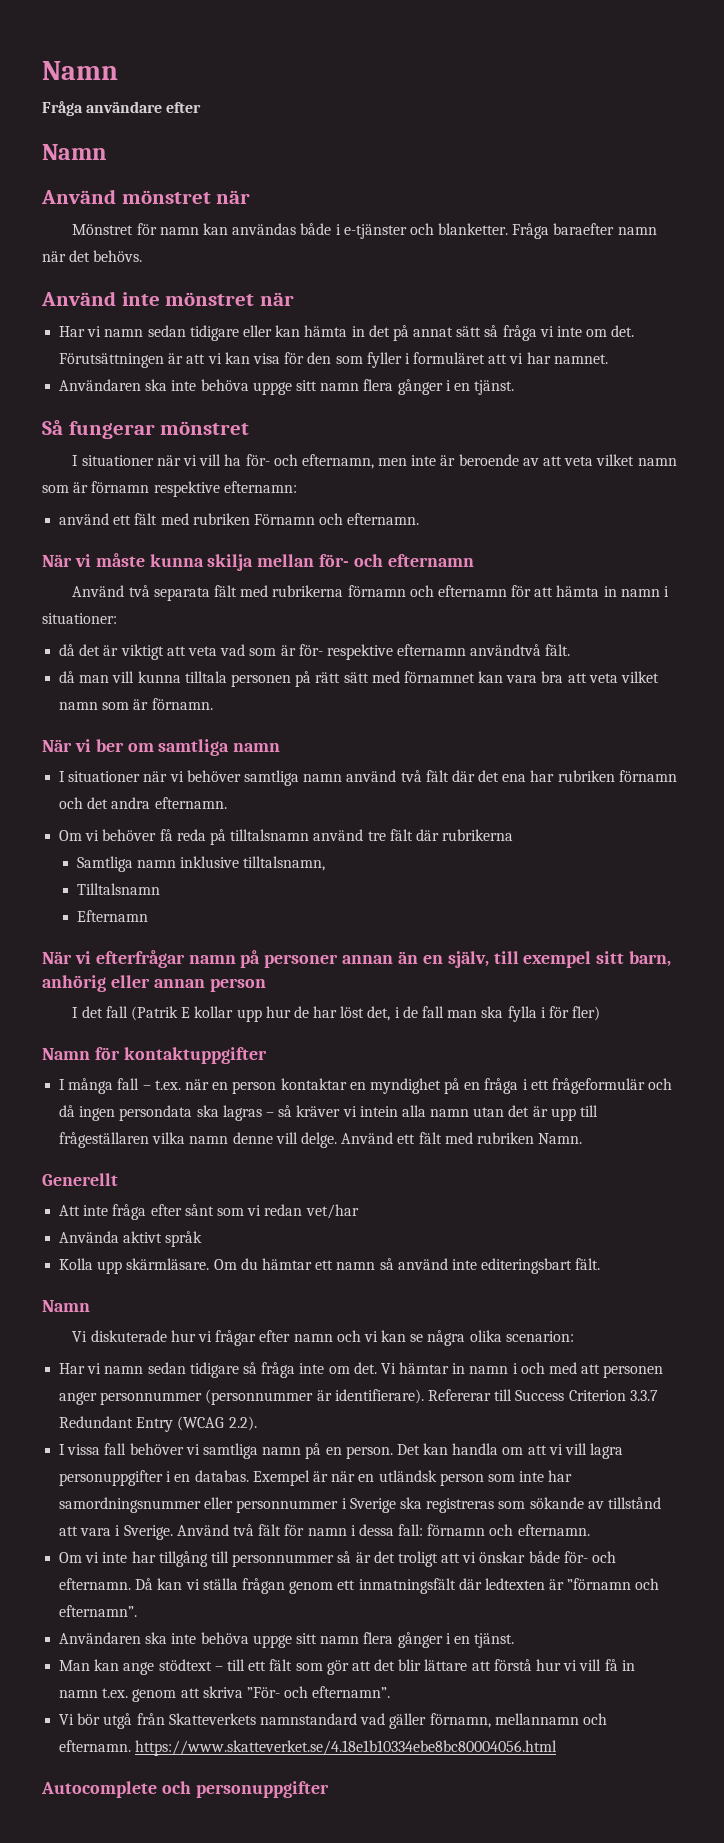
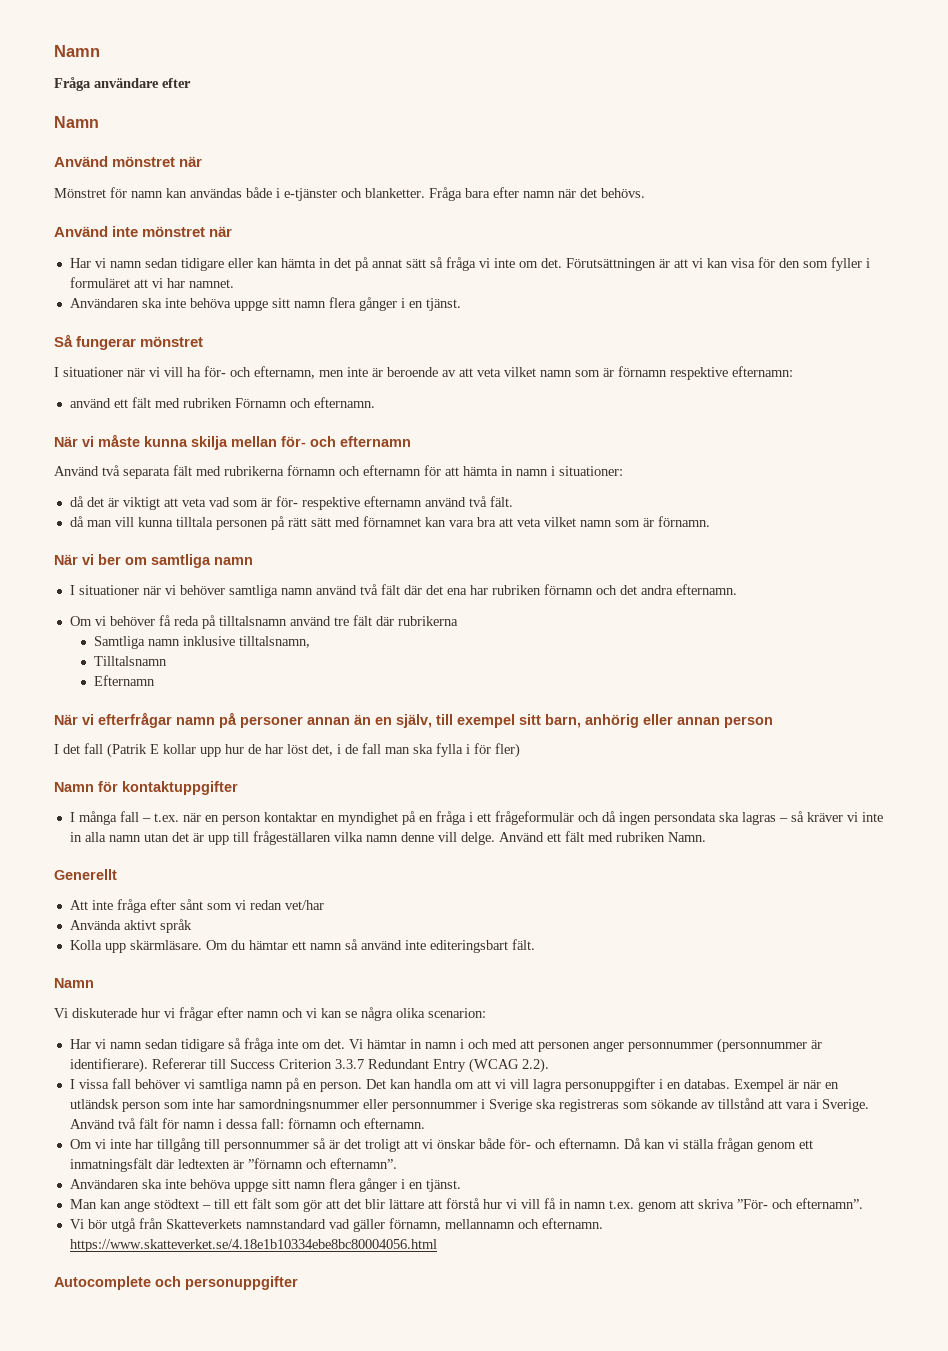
[553,223,615,235] baraefter -> [465,187,519,198] bara efter
[470,644,542,656] användtvå -> [424,496,487,507] använd två
[359,1106,398,1117] intein -> [861,812,883,822] [69,832,82,842] inte in

